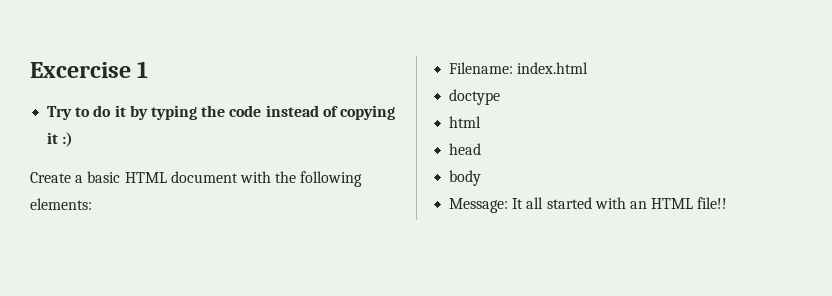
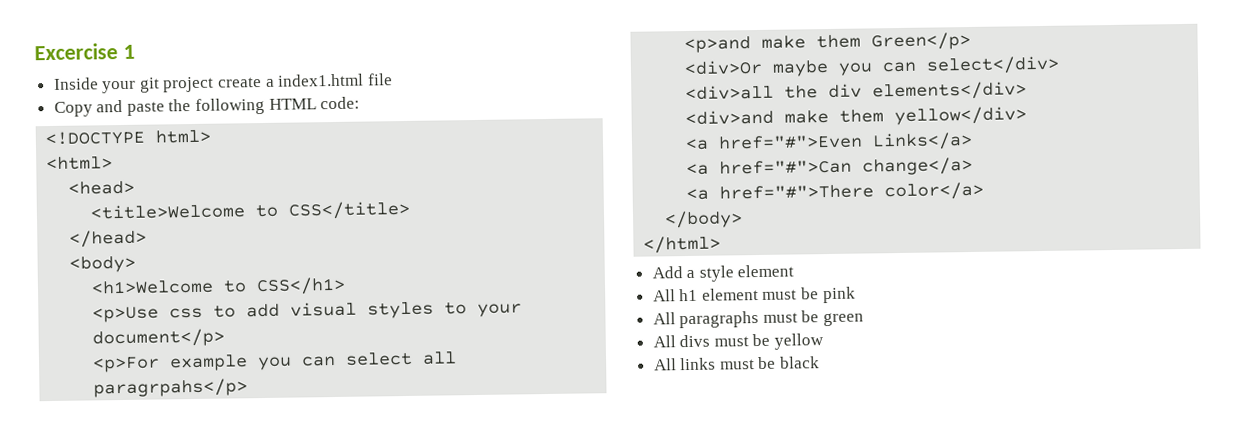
[47,105,395,120] [47,132,74,147] [30,171,363,187] [30,198,92,210] [449,62,589,74] [449,89,501,105] [449,116,482,128] [449,143,482,155] [449,170,482,186] [449,197,728,213] Try to do it by typing the code instead of copying it :) // Create a basic HTML document with the following elements: // Filename: index.html // doctype // html // head // body // Message: It all started with an HTML file!! -> [53,73,393,94] [53,96,361,117] [45,129,212,146] [46,156,114,171] [68,180,136,195] [90,200,412,220] [69,229,148,248] [69,255,137,273] [91,276,347,296] [92,301,523,323] [92,328,226,348] [92,351,458,373] [93,378,249,398] [684,31,972,54] [684,55,1061,77] [685,81,1028,101] [685,106,1028,126] [685,131,974,151] [686,156,974,176] [686,181,985,201] [664,210,744,229] [643,235,722,254] [651,264,795,282] [652,286,856,304] [652,310,865,329] [652,333,825,350] [653,356,821,371] Inside your git project create a index1.html file // Copy and paste the following HTML code: // <!DOCTYPE html> // <html> // <head> // <title>Welcome to CSS</title> // </head> // <body> // <h1>Welcome to CSS</h1> // <p>Use css to add visual styles to your document</p> // <p>For example you can select all paragrpahs</p> // <p>and make them Green</p> // <div>Or maybe you can select</div> // <div>all the div elements</div> // <div>and make them yellow</div> // <a href="#">Even Links</a> // <a href="#">Can change</a> // <a href="#">There color</a> // </body> // </html> // Add a style element // All h1 element must be pink // All paragraphs must be green // All divs must be yellow // All links must be black

